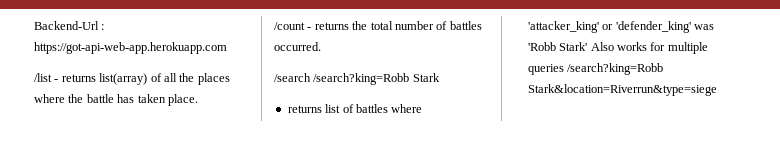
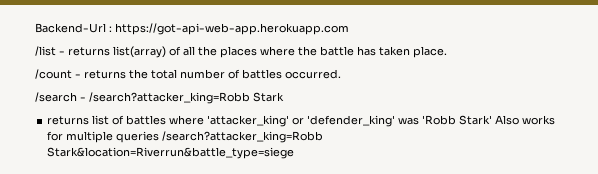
[313,73,410,85] /search?king=Robb -> [80,92,250,104] - /search?attacker_king=Robb
[567,63,664,75] [527,84,717,96] /search?king=Robb Stark&location=Riverrun&type=siege -> [162,131,324,143] [47,147,295,159] /search?attacker_king=Robb Stark&location=Riverrun&battle_type=siege

